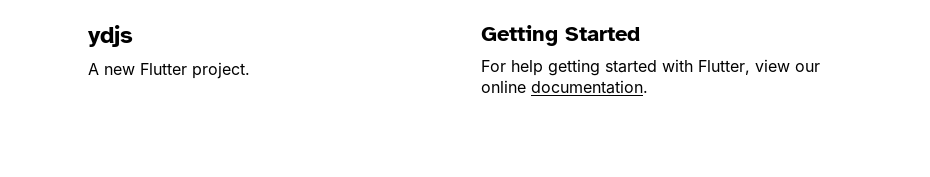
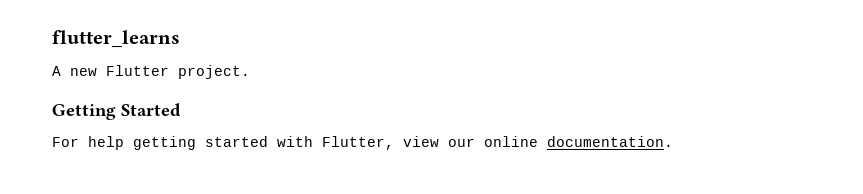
[88,25,133,47] ydjs -> [52,30,180,48] flutter_learns

